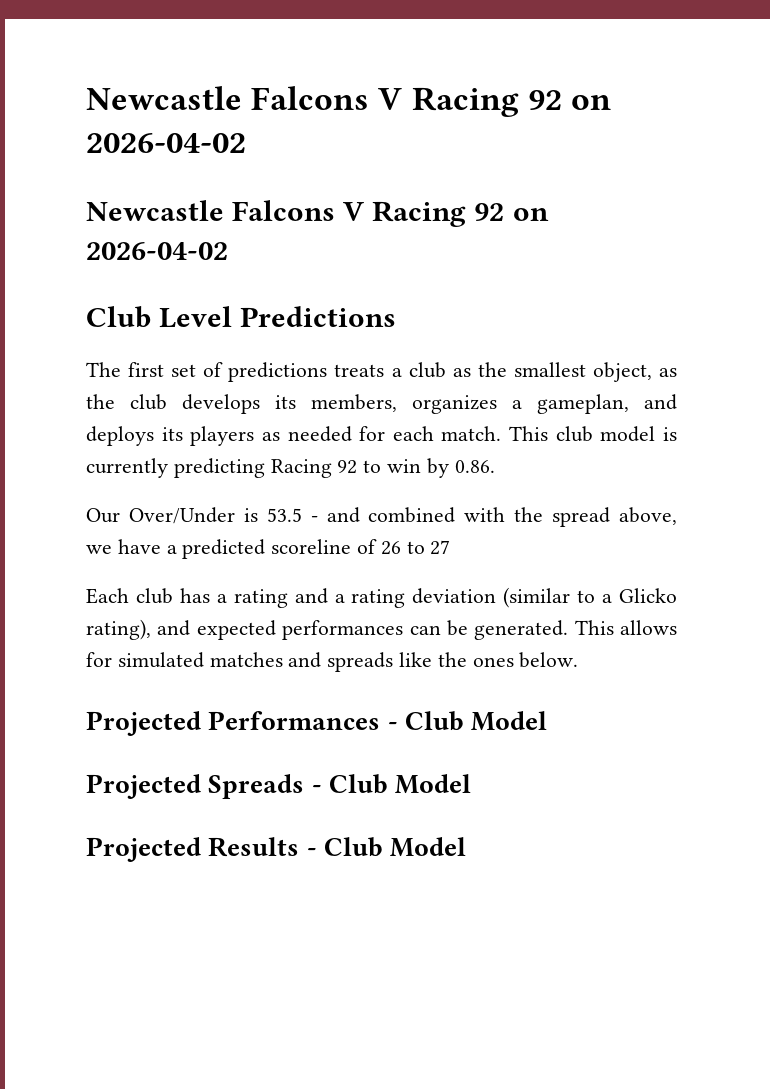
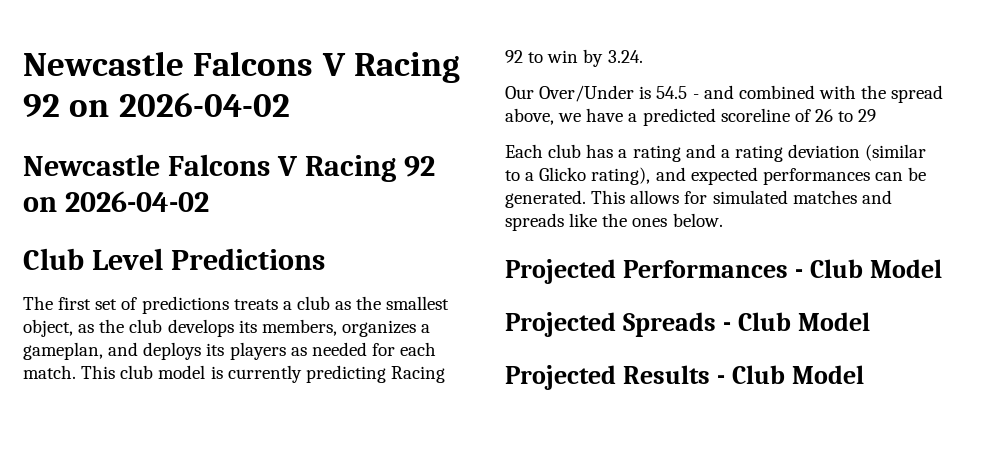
[454,460,495,473] 0.86. -> [607,50,643,63] 3.24.
[266,508,302,522] 53.5 -> [656,86,688,99] 54.5
[430,540,451,555] 27 -> [858,109,877,122] 29

